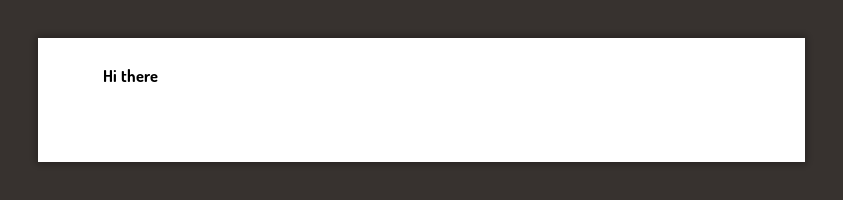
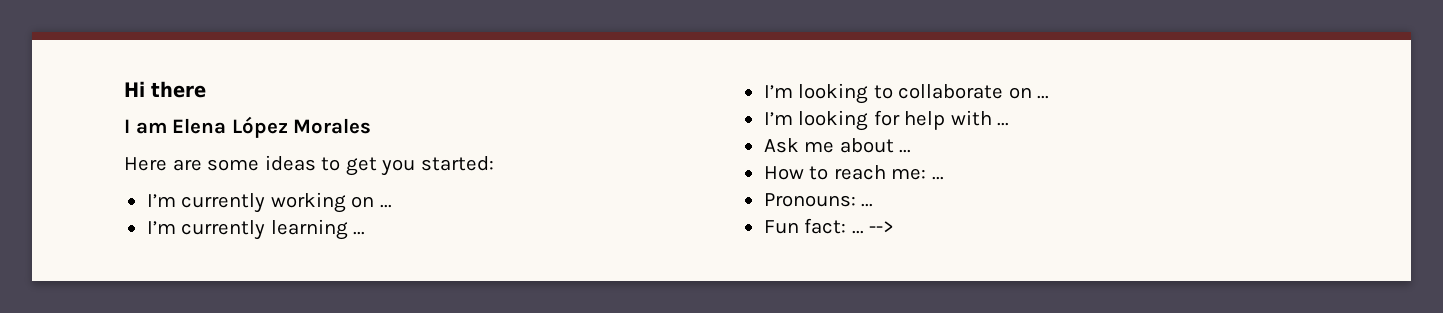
(159, 75) none -> [124,116,372,138] [124,155,494,176] [146,192,392,213] [146,219,366,240] [763,83,1050,104] [763,110,1010,131] [763,138,912,153] [763,165,944,180] [763,193,874,207] [763,218,895,234] // I am Elena López Morales // Here are some ideas to get you started: // I’m currently working on ... // I’m currently learning ... // I’m looking to collaborate on ... // I’m looking for help with ... // Ask me about ... // How to reach me: ... // Pronouns: ... // Fun fact: ... -->

